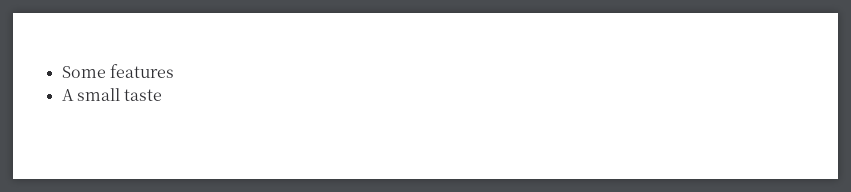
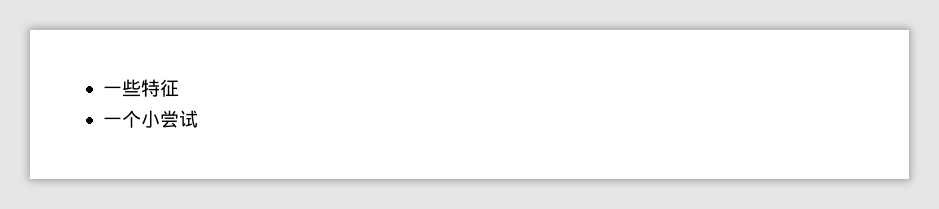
[61,64,174,78] [61,88,163,101] Some features // A small taste -> [102,79,179,97] [102,110,198,128] 一些特征 // 一个小尝试

